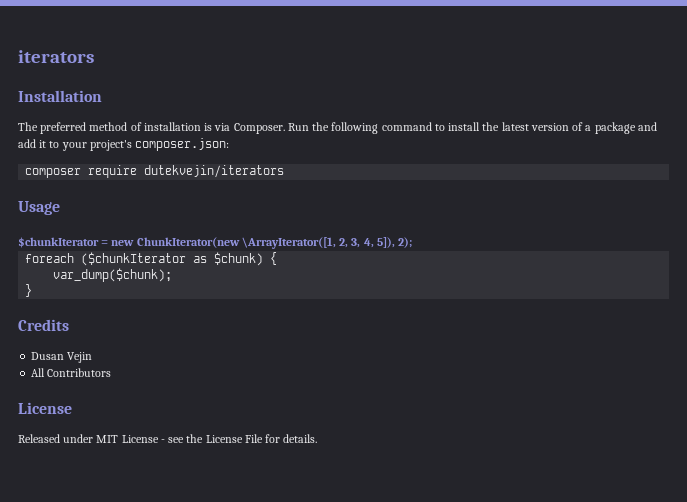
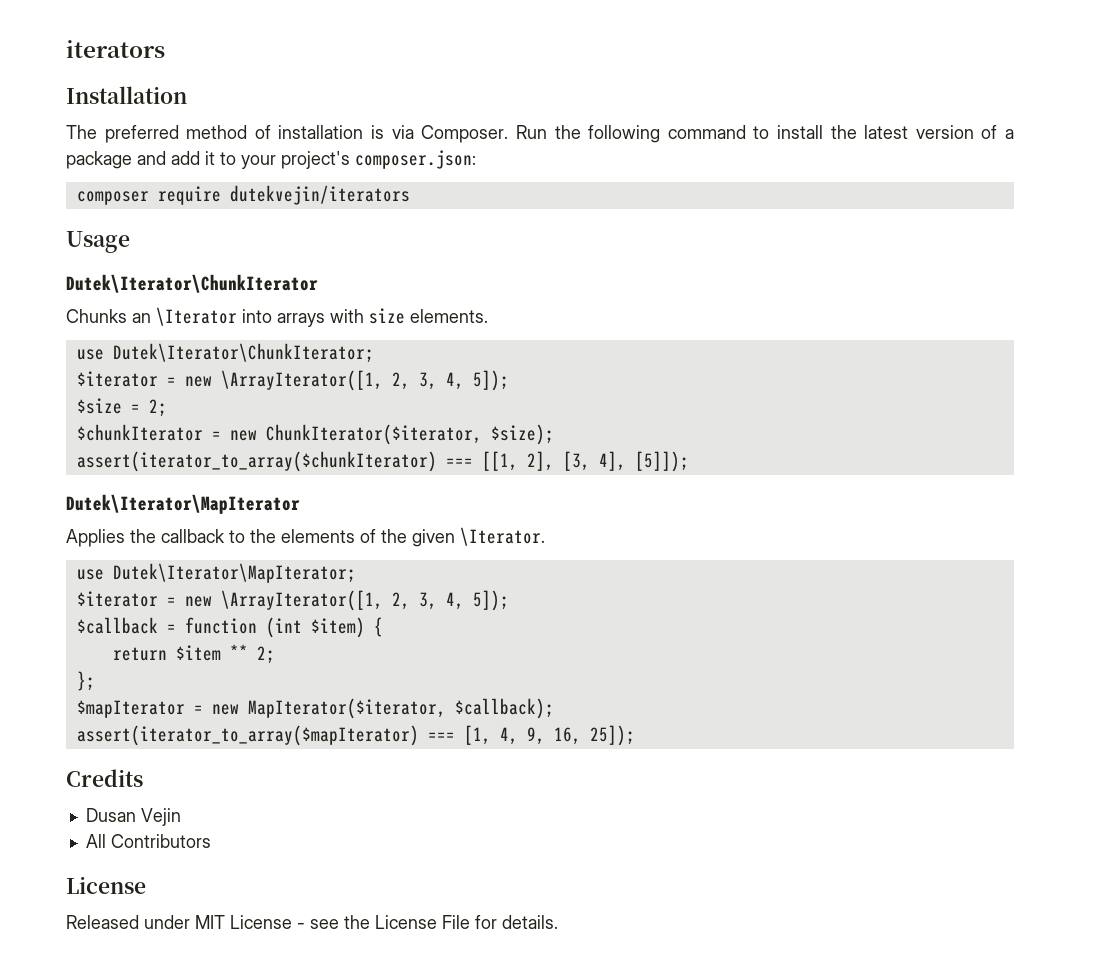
[18,237,413,249] [25,252,278,266] [53,268,173,282] [25,284,33,297] $chunkIterator = new ChunkIterator(new \ArrayIterator([1, 2, 3, 4, 5]), 2); // foreach ($chunkIterator as $chunk) { // var_dump($chunk); // } -> [66,274,318,293] [66,307,488,327] [76,343,374,363] [76,370,509,391] [76,398,167,417] [76,424,554,445] [76,451,689,472] [66,494,300,514] [66,527,545,547] [76,563,356,583] [76,590,509,611] [76,617,383,638] [112,644,275,664] [76,671,95,691] [76,698,554,719] [76,725,635,746] Dutek\Iterator\ChunkIterator // Chunks an \Iterator into arrays with size elements. // use Dutek\Iterator\ChunkIterator; // $iterator = new \ArrayIterator([1, 2, 3, 4, 5]); // $size = 2; // $chunkIterator = new ChunkIterator($iterator, $size); // assert(iterator_to_array($chunkIterator) === [[1, 2], [3, 4], [5]]); // Dutek\Iterator\MapIterator // Applies the callback to the elements of the given \Iterator. // use Dutek\Iterator\MapIterator; // $iterator = new \ArrayIterator([1, 2, 3, 4, 5]); // $callback = function (int $item) { // return $item ** 2; // }; // $mapIterator = new MapIterator($iterator, $callback); // assert(iterator_to_array($mapIterator) === [1, 4, 9, 16, 25]);

